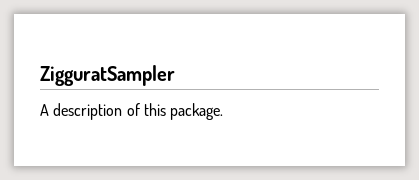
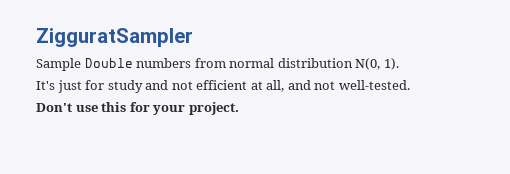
[40,103,224,120] A description of this package. -> [36,58,399,71] [36,80,410,93] [36,102,239,115] Sample Double numbers from normal distribution N(0, 1). // It's just for study and not efficient at all, and not well-tested. // Don't use this for your project.

